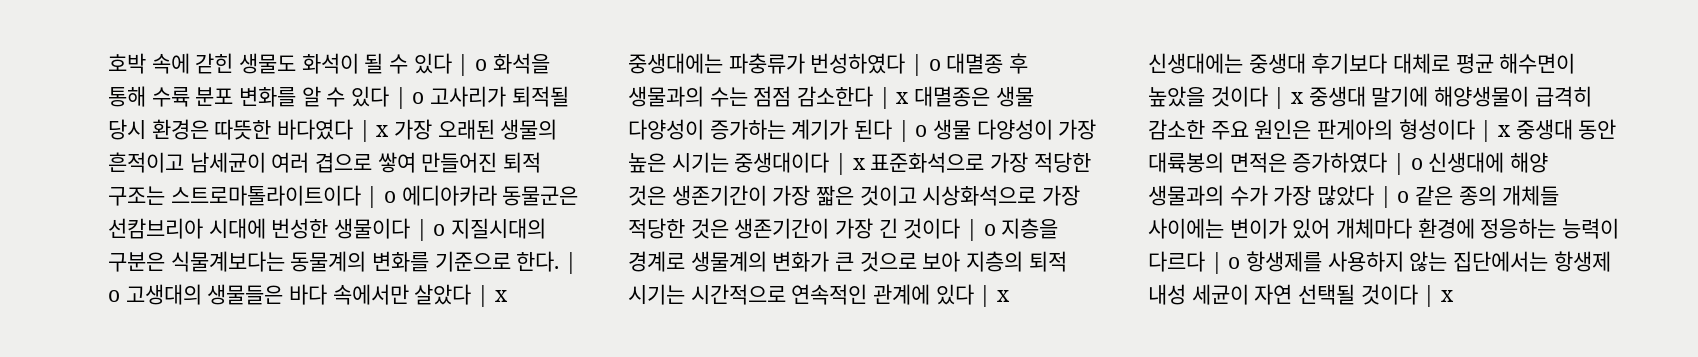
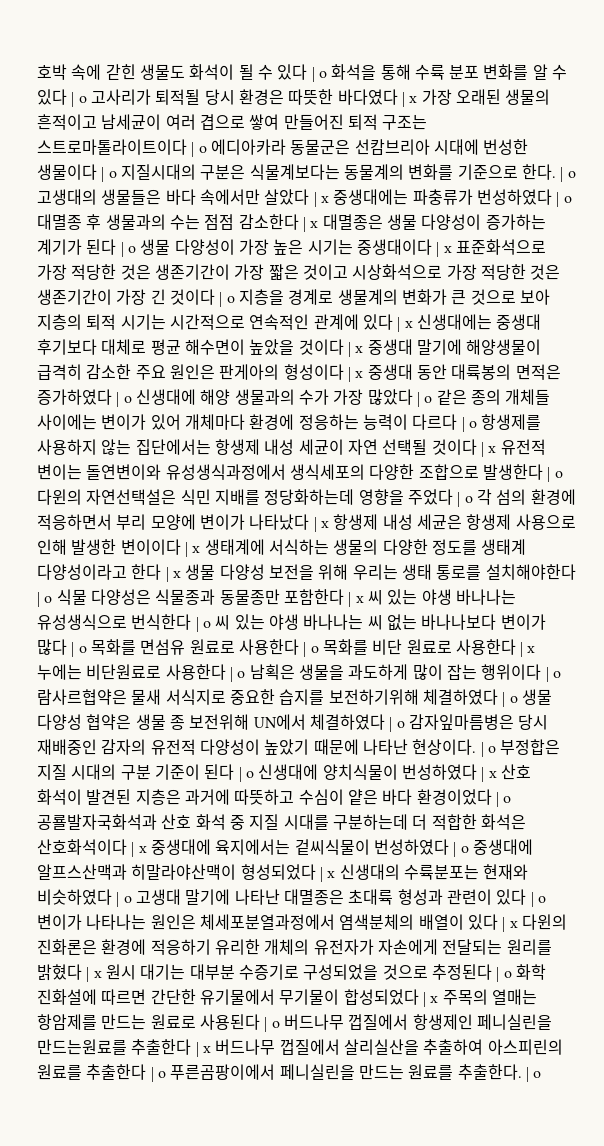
(1455, 296) none -> [500,439,546,455] [37,464,563,482] [37,489,576,507] [37,514,576,532] [37,539,527,557] [37,564,576,582] [37,589,516,607] [37,614,546,632] [37,639,536,657] [37,664,561,682] [37,689,552,707] [37,714,549,732] [37,739,561,757] [37,764,531,782] [37,789,512,807] [37,814,526,830] [37,839,533,857] [37,864,529,882] [37,889,546,907] [37,914,567,932] [37,939,552,955] [37,964,546,982] [37,989,537,1007] [37,1014,552,1032] [37,1039,563,1057] [37,1064,542,1082] 유전적 변이는 돌연변이와 유성생식과정에서 생식세포의 다양한 조합으로 발생한다 | o 다윈의 자연선택설은 식민 지배를 정당화하는데 영향을 주었다 | o 각 섬의 환경에 적응하면서 부리 모양에 변이가 나타났다 | x 항생제 내성 세균은 항생제 사용으로 인해 발생한 변이이다 | x 생태계에 서식하는 생물의 다양한 정도를 생태계 다양성이라고 한다 | x 생물 다양성 보전을 위해 우리는 생태 통로를 설치해야한다 | o 식물 다양성은 식물종과 동물종만 포함한다 | x 씨 있는 야생 바나나는 유성생식으로 번식한다 | o 씨 있는 야생 바나나는 씨 없는 바나나보다 변이가 많다 | o 목화를 면섬유 원료로 사용한다 | o 목화를 비단 원료로 사용한다 | x 누에는 비단원료로 사용한다 | o 남획은 생물을 과도하게 많이 잡는 행위이다 | o 람사르협약은 물새 서식지로 중요한 습지를 보전하기위해 체결하였다 | o 생물 다양성 협약은 생물 종 보전위해 UN에서 체결하였다 | o 감자잎마름병은 당시 재배중인 감자의 유전적 다양성이 높았기 때문에 나타난 현상이다. | o 부정합은 지질 시대의 구분 기준이 된다 | o 신생대에 양치식물이 번성하였다 | x 산호 화석이 발견된 지층은 과거에 따뜻하고 수심이 얕은 바다 환경이었다 | o 공룔발자국화석과 산호 화석 중 지질 시대를 구분하는데 더 적합한 화석은 산호화석이다 | x 중생대에 육지에서는 겉씨식물이 번성하였다 | o 중생대에 알프스산맥과 히말라야산맥이 형성되었다 | x 신생대의 수륙분포는 현재와 비슷하였다 | o 고생대 말기에 나타난 대멸종은 초대륙 형성과 관련이 있다 | o 변이가 나타나는 원인은 체세포분열과정에서 염색분체의 배열이 있다 | x 다윈의 진화론은 환경에 적응하기 유리한 개체의 유전자가 자손에게 전달되는 원리를 밝혔다 | x 원시 대기는 대부분 수증기로 구성되었을 것으로 추정된다 | o 화학 진화설에 따르면 간단한 유기물에서 무기물이 합성되었다 | x 주목의 열매는 항암제를 만드는 원료로 사용된다 | o 버드나무 껍질에서 항생제인 페니실린을 만드는원료를 추출한다 | x 버드나무 껍질에서 살리실산을 추출하여 아스피린의 원료를 추출한다 | o 푸른곰팡이에서 페니실린을 만드는 원료를 추출한다. | o

